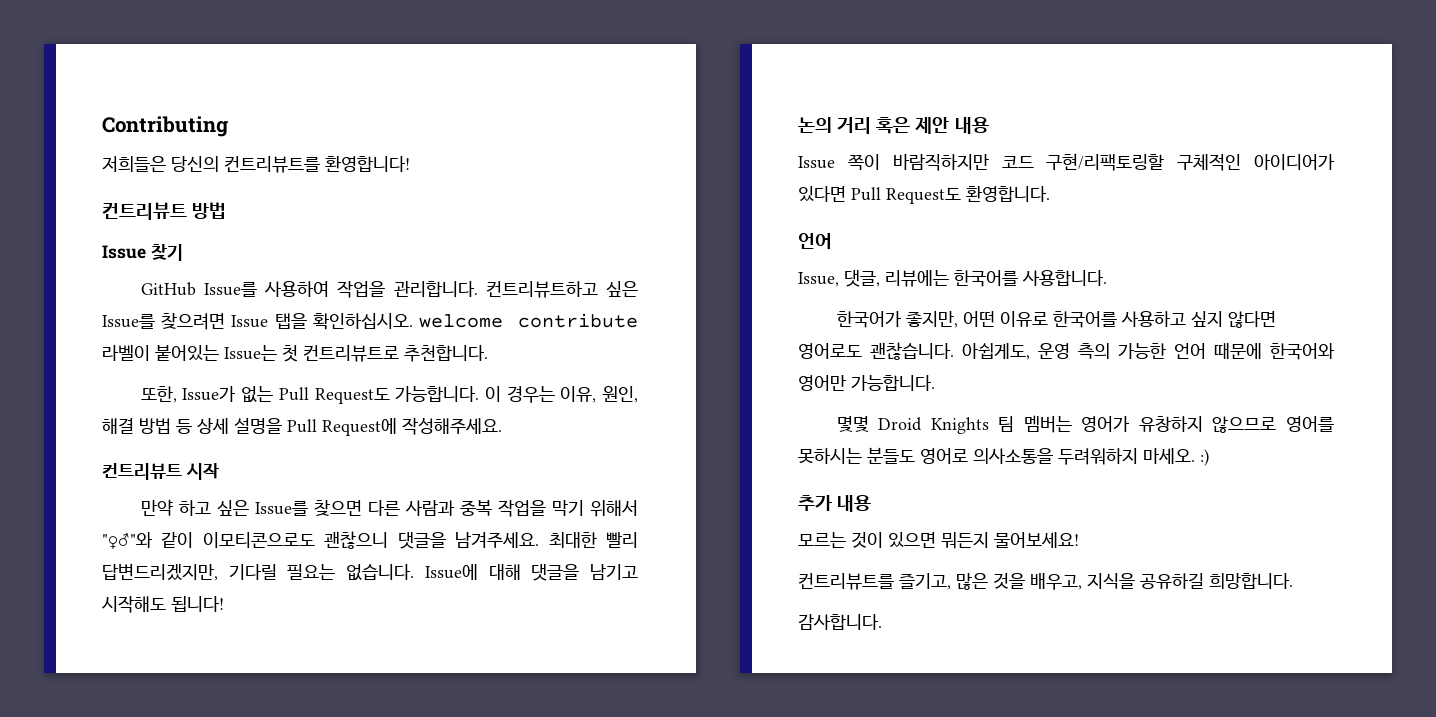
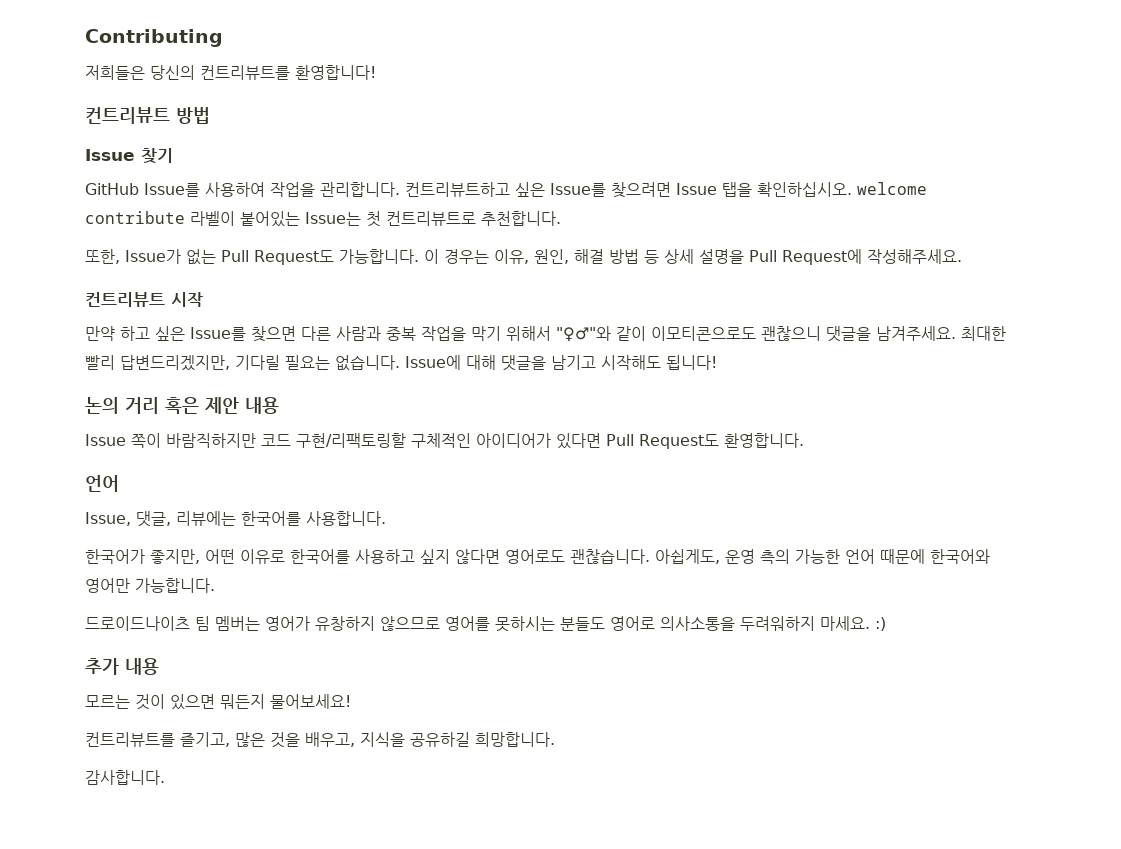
[836,416,989,434] 몇몇 Droid Knights -> [85,616,190,631] 드로이드나이츠
[1143,448,1195,464] 마세오. -> [820,616,870,631] 마세요.

